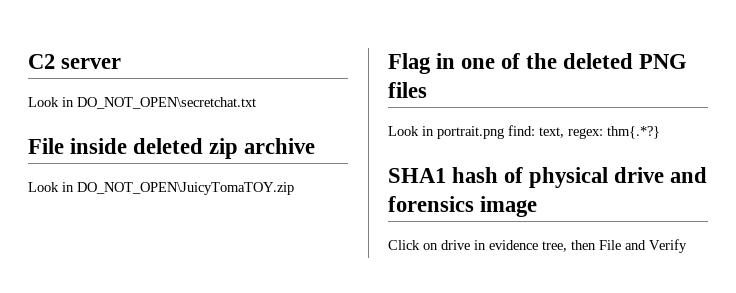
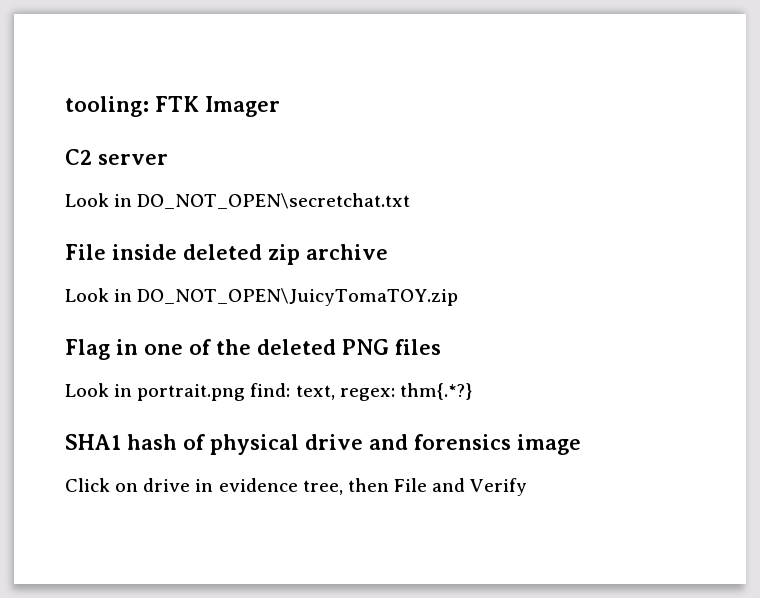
(28, 61) none -> [65,96,280,117] tooling: FTK Imager //

